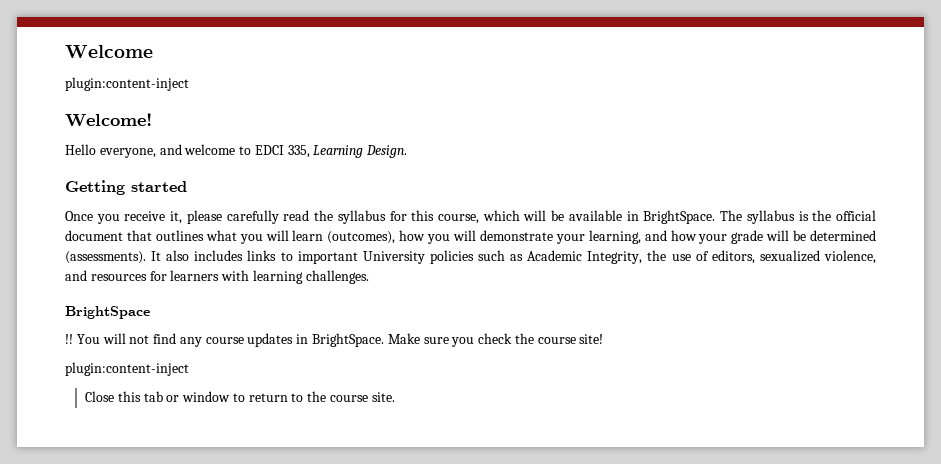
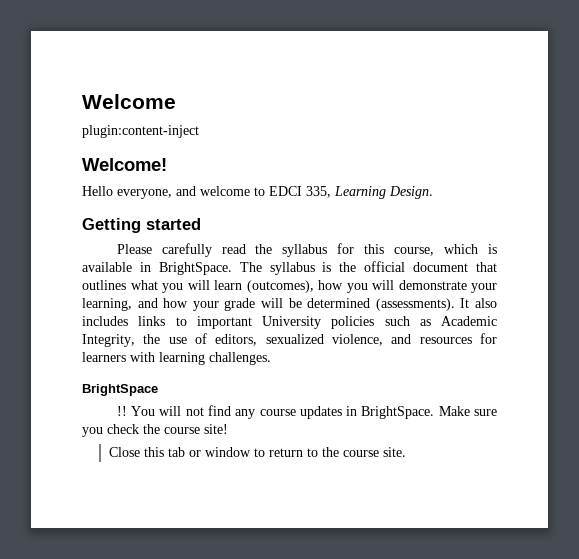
[65,210,222,224] Once you receive it, please -> [116,244,152,254] Please
[523,210,565,221] will be -> [488,244,498,254] is
[65,362,189,376] // plugin:content-inject -> (228, 429) none

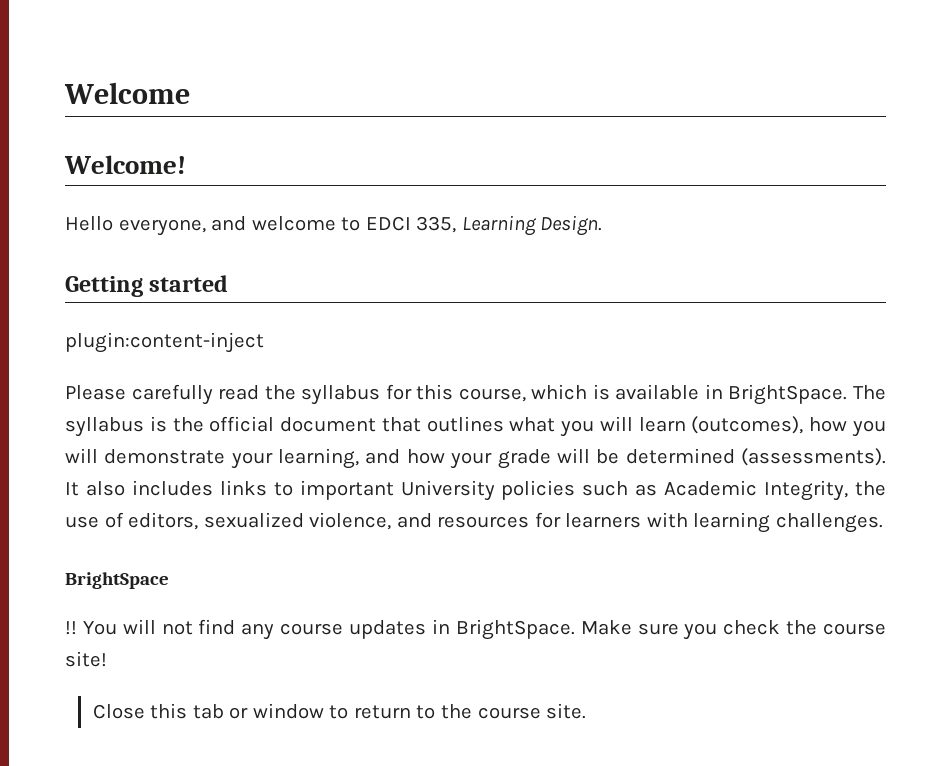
[82,125,199,138] // plugin:content-inject -> (190, 93) none
(201, 224) none -> [65,332,264,353] // plugin:content-inject

